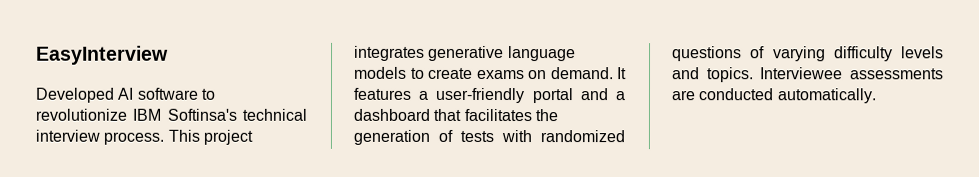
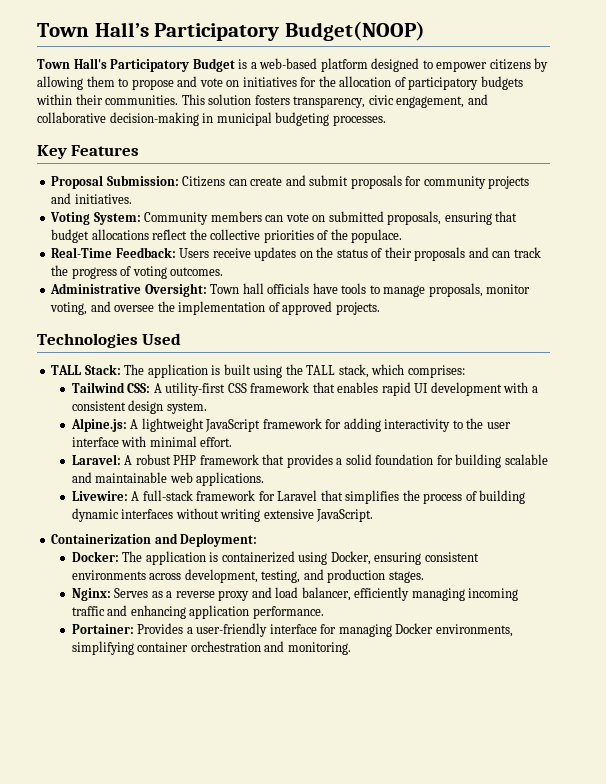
[36,45,169,65] [35,87,215,103] [35,108,307,121] [35,129,253,145] [354,45,576,62] [354,66,627,80] [353,87,625,104] [353,108,558,122] [353,129,625,145] [672,46,944,62] [672,67,944,83] [671,88,877,104] EasyInterview // Developed AI software to revolutionize IBM Softinsa's technical interview process. This project integrates generative language models to create exams on demand. It features a user-friendly portal and a dashboard that facilitates the generation of tests with randomized questions of varying difficulty levels and topics. Interviewee assessments are conducted automatically. -> [37,21,425,41] [37,58,549,72] [37,76,523,90] [36,94,488,108] [37,112,386,126] [37,145,140,159] [51,175,530,189] [51,193,132,204] [50,211,518,225] [51,229,403,243] [51,247,541,261] [51,265,224,279] [50,283,531,297] [50,301,380,315] [37,333,182,348] [51,364,465,378] [71,382,538,396] [71,400,207,414] [70,418,511,432] [71,436,233,447] [71,454,548,468] [71,472,265,486] [71,490,526,504] [71,508,374,522] [51,533,258,547] [71,551,479,565] [71,569,424,583] [71,587,519,601] [71,605,324,619] [71,623,513,637] [71,641,351,655] Town Hall’s Participatory Budget(NOOP) // Town Hall's Participatory Budget is a web-based platform designed to empower citizens by allowing them to propose and vote on initiatives for the allocation of participatory budgets within their communities. This solution fosters transparency, civic engagement, and collaborative decision-making in municipal budgeting processes. // Key Features // Proposal Submission: Citizens can create and submit proposals for community projects and initiatives. // Voting System: Community members can vote on submitted proposals, ensuring that budget allocations reflect the collective priorities of the populace. // Real-Time Feedback: Users receive updates on the status of their proposals and can track the progress of voting outcomes. // Administrative Oversight: Town hall officials have tools to manage proposals, monitor voting, and oversee the implementation of approved projects. // Technologies Used // TALL Stack: The application is built using the TALL stack, which comprises: // Tailwind CSS: A utility-first CSS framework that enables rapid UI development with a consistent design system. // Alpine.js: A lightweight JavaScript framework for adding interactivity to the user interface with minimal effort. // Laravel: A robust PHP framework that provides a solid foundation for building scalable and maintainable web applications. // Livewire: A full-stack framework for Laravel that simplifies the process of building dynamic interfaces without writing extensive JavaScript. // Containerization and Deployment: // Docker: The application is containerized using Docker, ensuring consistent environments across development, testing, and production stages. // Nginx: Serves as a reverse proxy and load balancer, efficiently managing incoming traffic and enhancing application performance. // Portainer: Provides a user-friendly interface for managing Docker environments, simplifying container orchestration and monitoring.

